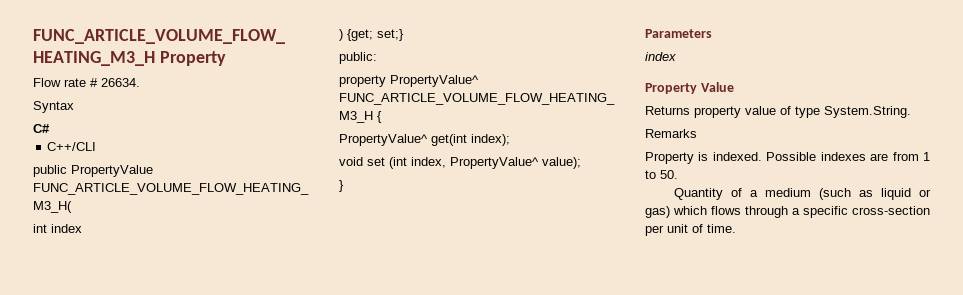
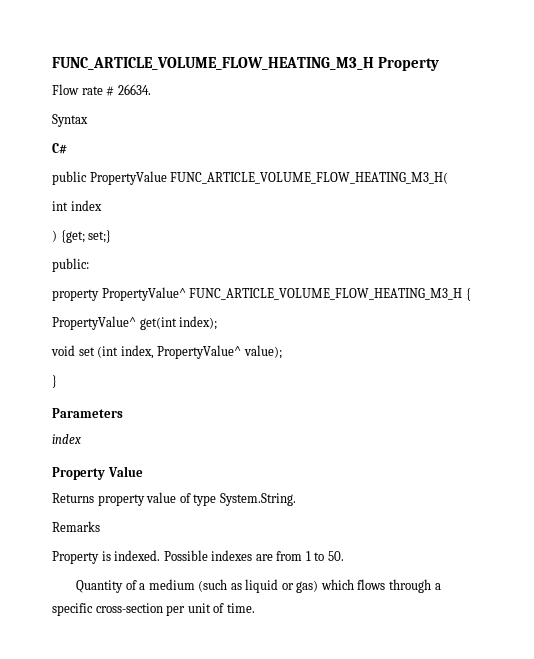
[47,142,97,151] // C++/CLI -> (67, 148) none

